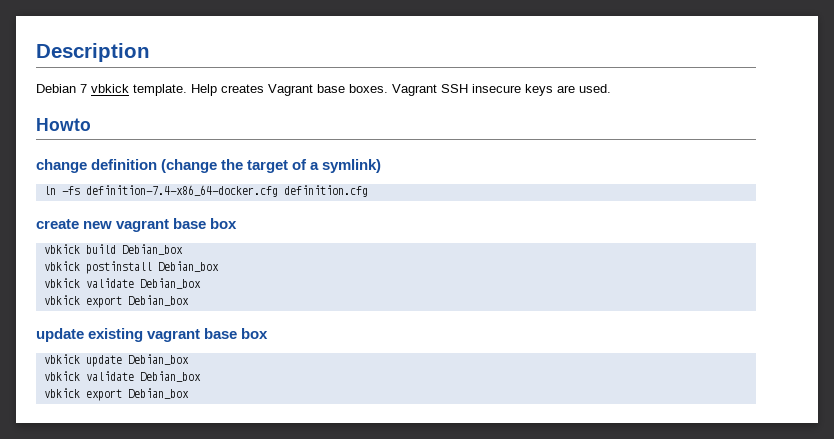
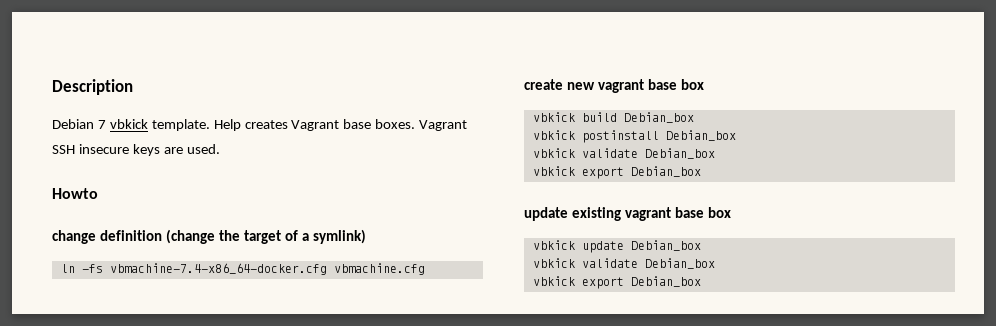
[85,185,368,197] definition-7.4-x86_64-docker.cfg definition.cfg -> [109,263,425,275] vbmachine-7.4-x86_64-docker.cfg vbmachine.cfg

